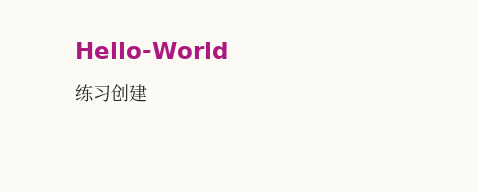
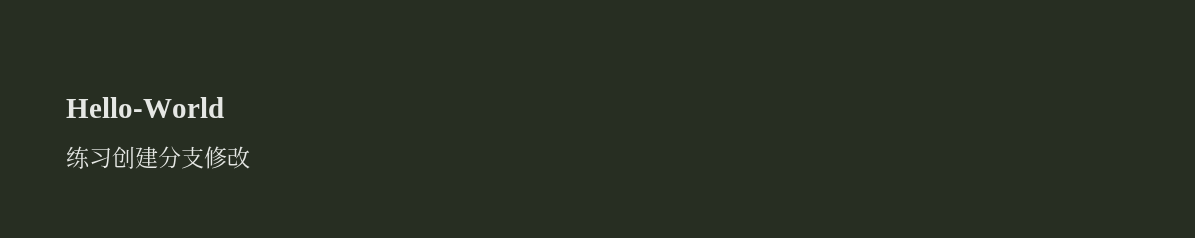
(147, 93) none -> [158,146,250,169] 分支修改

